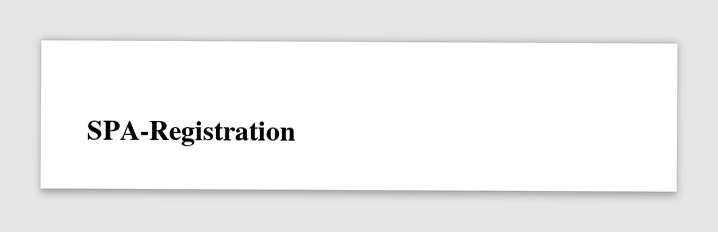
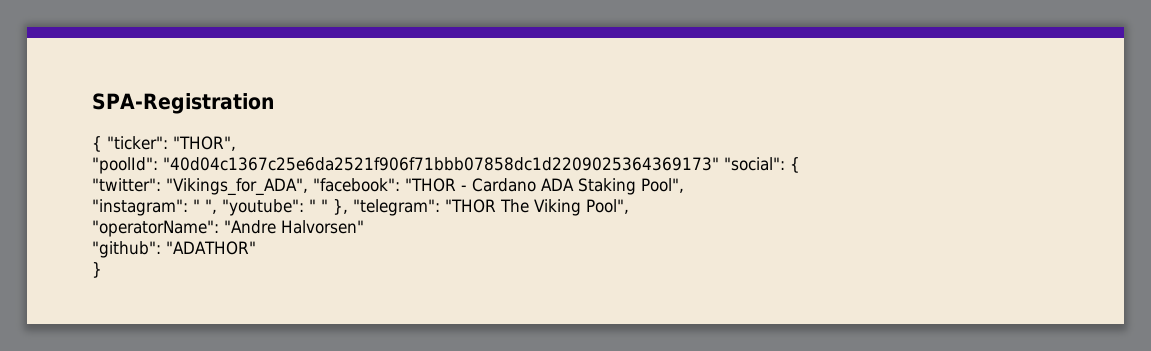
(296, 133) none -> [92,136,236,152] [92,157,800,174] [92,178,684,196] [92,199,629,216] [92,220,364,237] [92,241,256,258] [92,262,102,278] // { "ticker": "THOR", // "poolId": "40d04c1367c25e6da2521f906f71bbb07858dc1d2209025364369173" "social": { // "twitter": "Vikings_for_ADA", "facebook": "THOR - Cardano ADA Staking Pool", // "instagram": " ", "youtube": " " }, "telegram": "THOR The Viking Pool", // "operatorName": "Andre Halvorsen" // "github": "ADATHOR" // }

